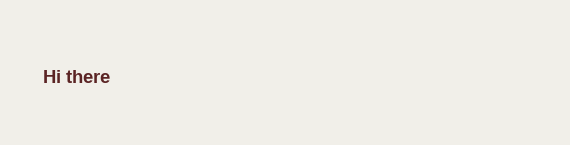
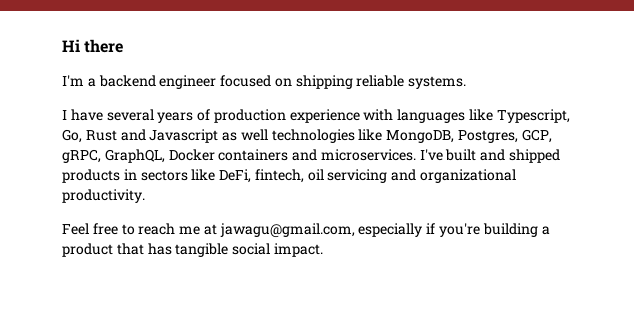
(110, 76) none -> [62,75,467,89] [62,109,570,123] [62,129,552,143] [62,149,561,163] [62,169,517,183] [62,189,145,203] [62,223,550,238] [62,243,323,257] // I'm a backend engineer focused on shipping reliable systems. // I have several years of production experience with languages like Typescript, Go, Rust and Javascript as well technologies like MongoDB, Postgres, GCP, gRPC, GraphQL, Docker containers and microservices. I've built and shipped products in sectors like DeFi, fintech, oil servicing and organizational productivity. // Feel free to reach me at jawagu@gmail.com, especially if you're building a product that has tangible social impact.

